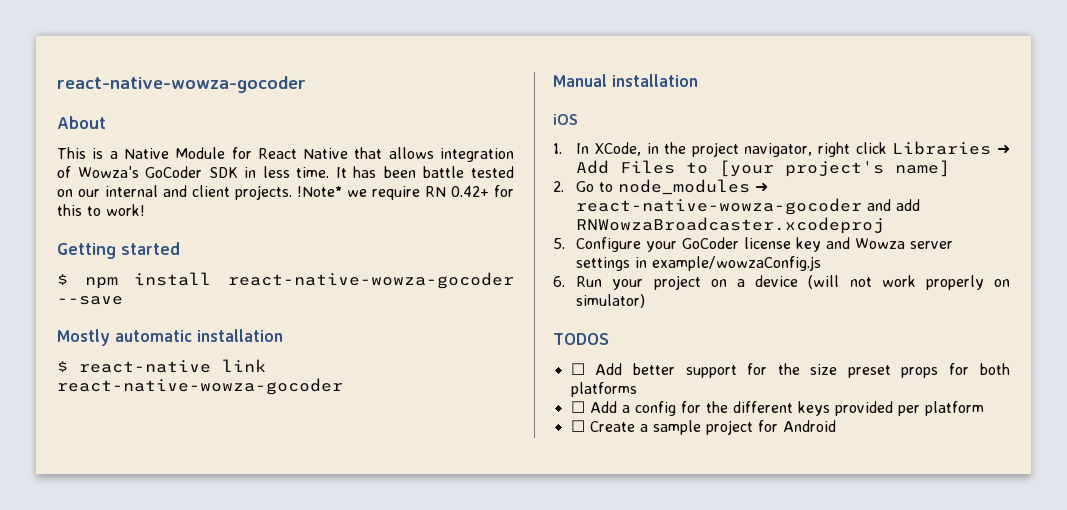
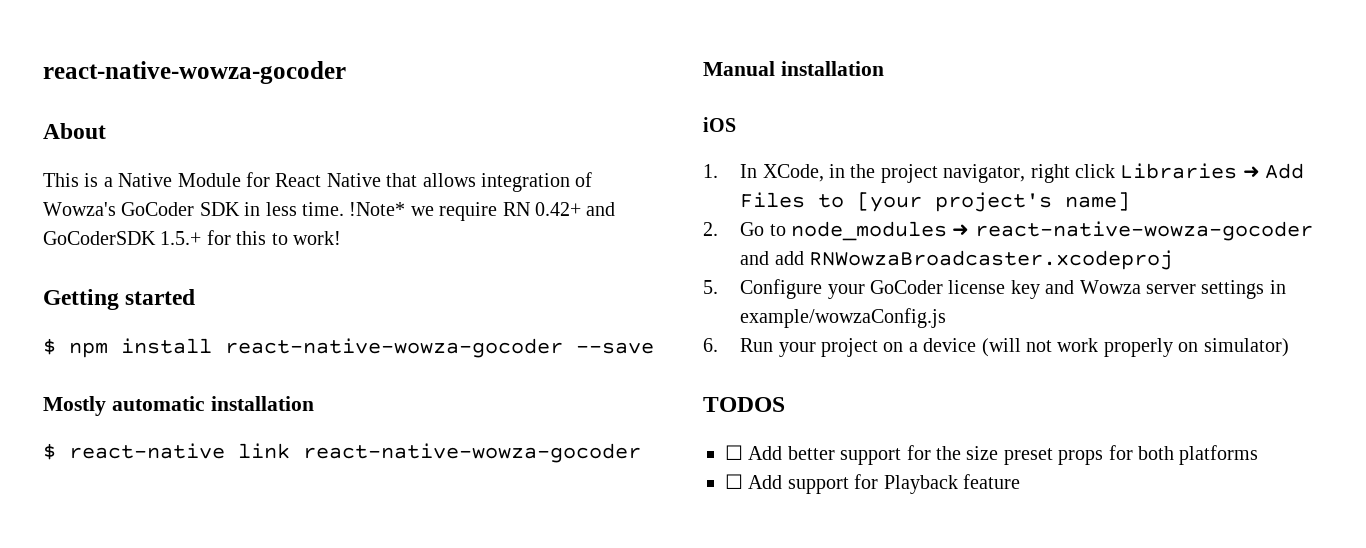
[335,166,514,178] [57,185,292,200] It has been battle tested on our internal and client projects. -> (344, 209) none
(489, 191) none -> [586,202,616,216] [43,231,202,245] and GoCoderSDK 1.5.+
[621,401,984,416] [570,420,836,435] a config for the different keys provided per platform // ☐ Create a sample project for Android -> [787,474,1020,494] support for Playback feature

